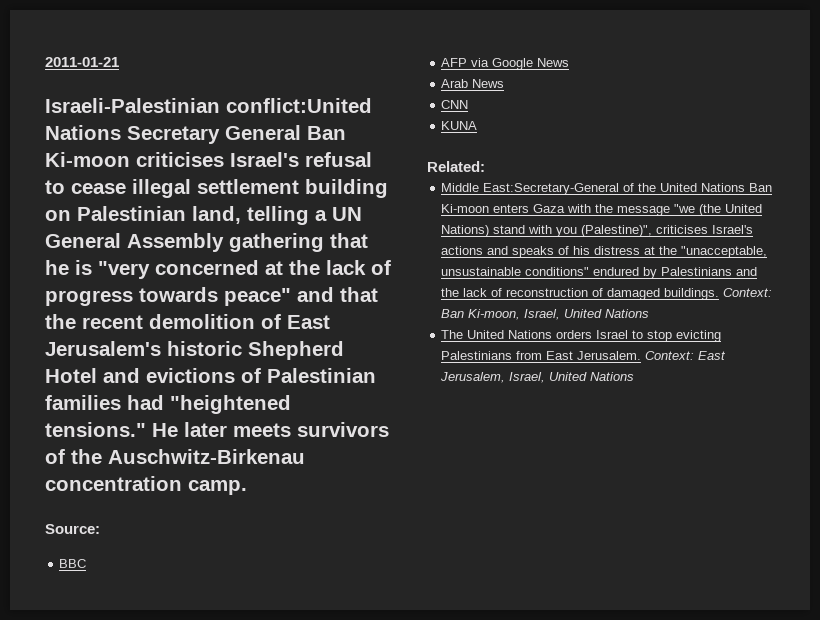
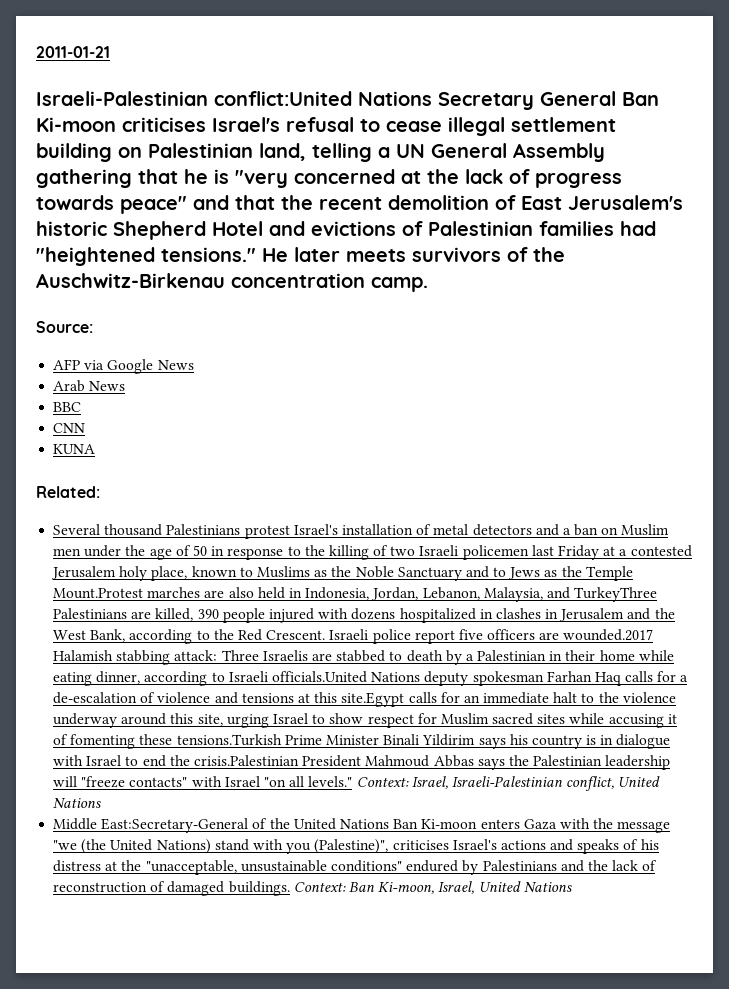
[59,559,87,568] // BBC -> (93, 327) none
(505, 83) none -> [53,402,82,412] // BBC
(485, 166) none -> [53,524,670,539] [53,545,692,560] [51,566,633,581] [53,587,658,602] [53,608,675,623] [53,629,654,644] [53,650,674,665] [53,671,689,686] [53,692,676,707] [53,713,677,728] [53,734,671,749] [53,755,671,770] [53,776,661,791] [53,798,102,808] // Several thousand Palestinians protest Israel's installation of metal detectors and a ban on Muslim men under the age of 50 in response to the killing of two Israeli policemen last Friday at a contested Jerusalem holy place, known to Muslims as the Noble Sanctuary and to Jews as the Temple Mount.Protest marches are also held in Indonesia, Jordan, Lebanon, Malaysia, and TurkeyThree Palestinians are killed, 390 people injured with dozens hospitalized in clashes in Jerusalem and the West Bank, according to the Red Crescent. Israeli police report five officers are wounded.2017 Halamish stabbing attack: Three Israelis are stabbed to death by a Palestinian in their home while eating dinner, according to Israeli officials.United Nations deputy spokesman Farhan Haq calls for a de-escalation of violence and tensions at this site.Egypt calls for an immediate halt to the violence underway around this site, urging Israel to show respect for Muslim sacred sites while accusing it of fomenting these tensions.Turkish Prime Minister Binali Yildirim says his country is in dialogue with Israel to end the crisis.Palestinian President Mahmoud Abbas says the Palestinian leadership will "freeze contacts" with Israel "on all levels." Context: Israel, Israeli-Palestinian conflict, United Nations
[441,330,722,342] [441,351,727,360] [440,372,635,383] // The United Nations orders Israel to stop evicting Palestinians from East Jerusalem. Context: East Jerusalem, Israel, United Nations -> (572, 887) none

